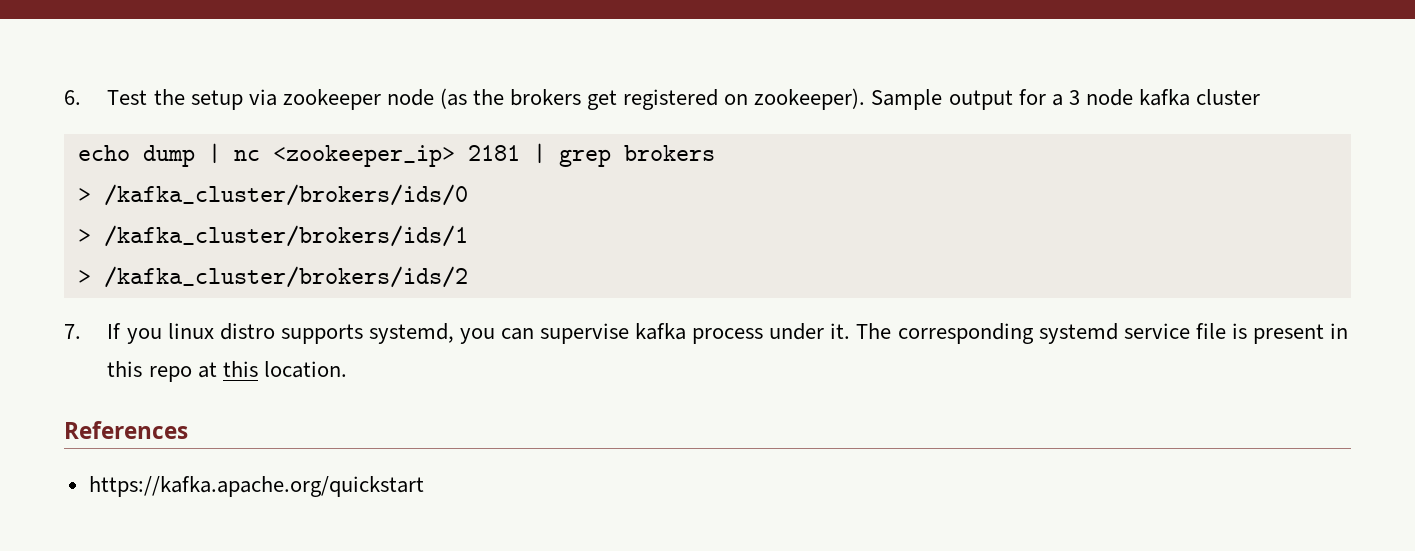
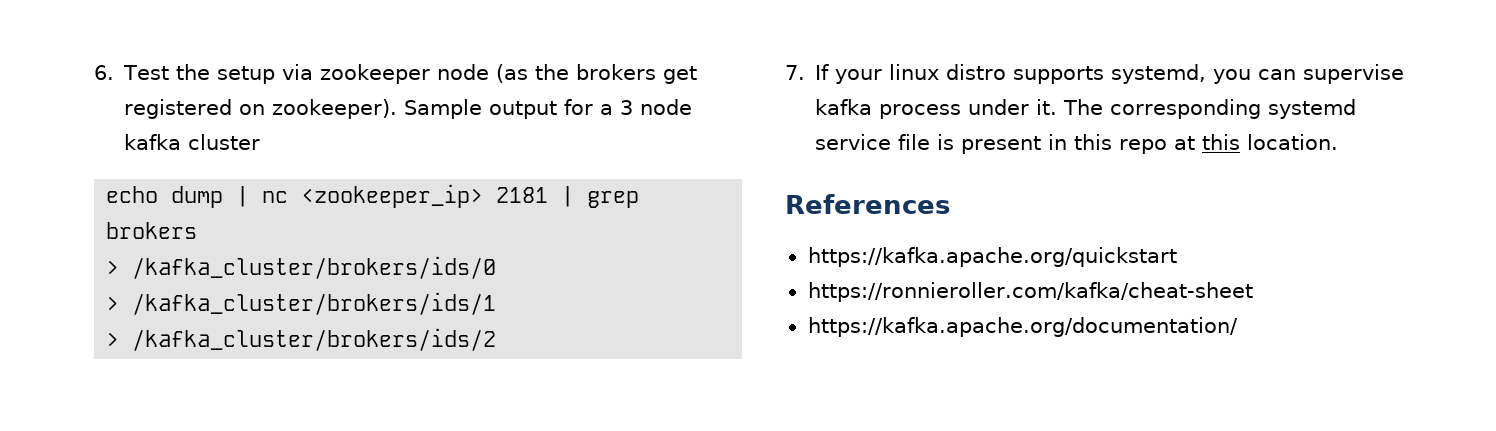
[126,328,162,344] you -> [835,69,883,84] your
(424, 486) none -> [807,282,1253,302] [807,317,1238,337] // https://ronnieroller.com/kafka/cheat-sheet // https://kafka.apache.org/documentation/

